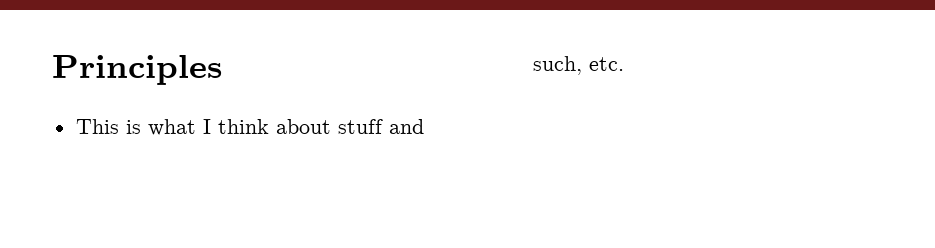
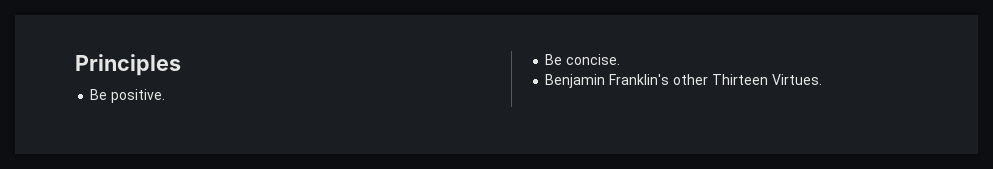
[75,119,424,136] [532,56,624,75] This is what I think about stuff and such, etc. -> [90,89,166,103] [545,54,621,65] [545,74,822,88] Be positive. // Be concise. // Benjamin Franklin's other Thirteen Virtues.

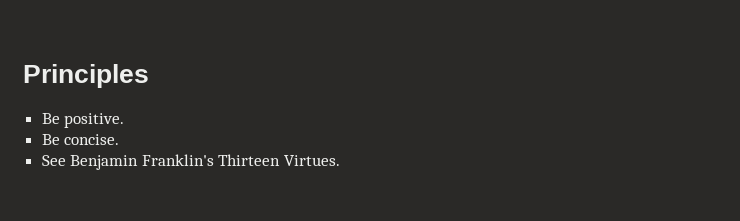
(621, 59) none -> [41,155,66,166] See
[672,74,708,85] other -> (214, 160) none

